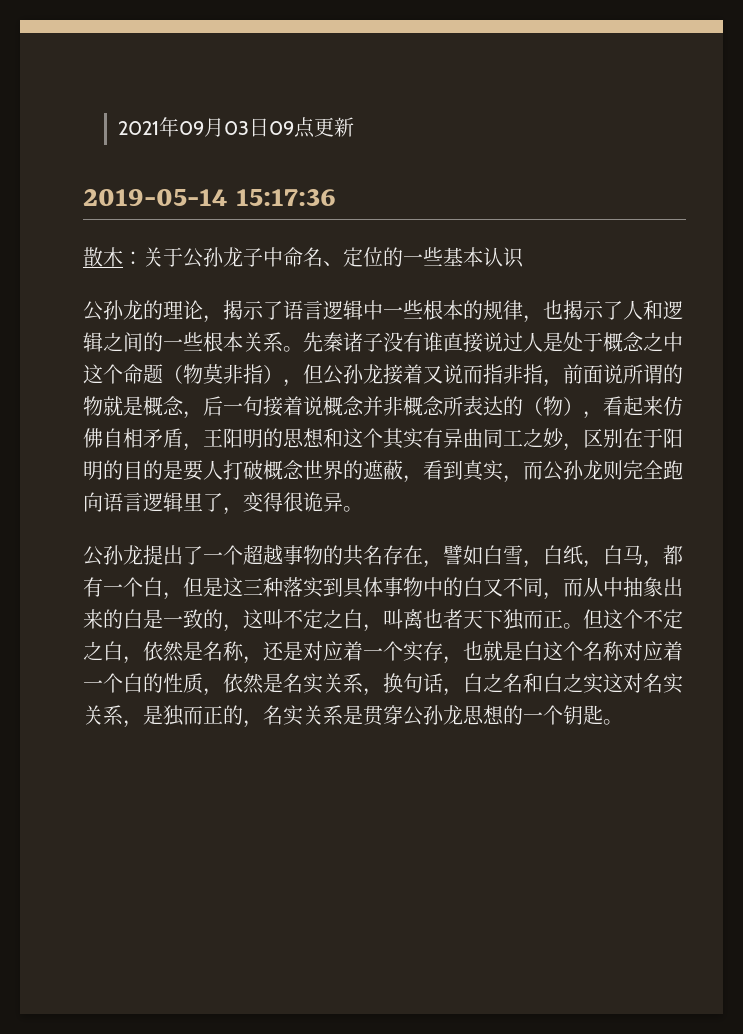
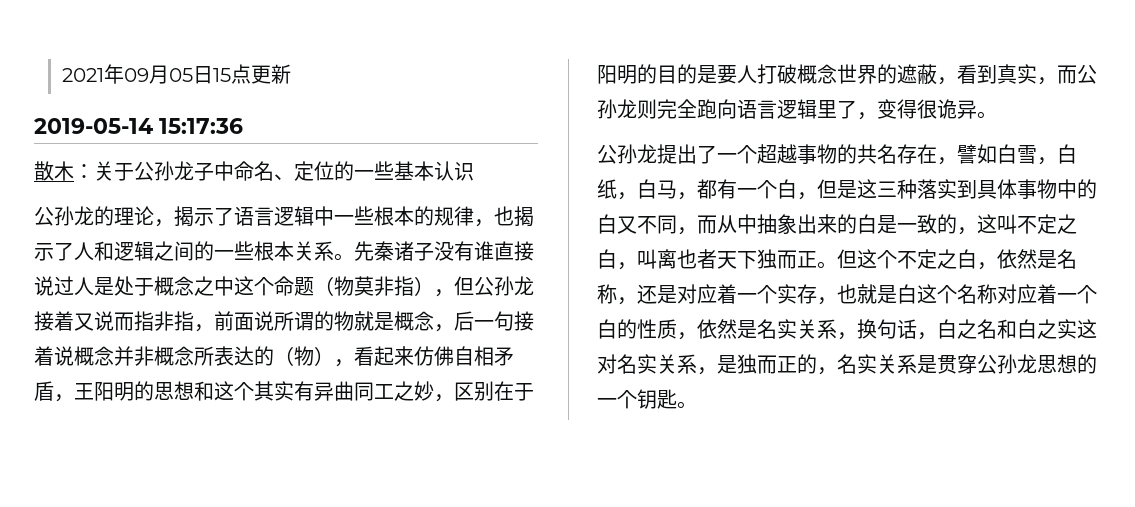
[223,118,294,137] 03日09 -> [168,66,231,84] 05日15

